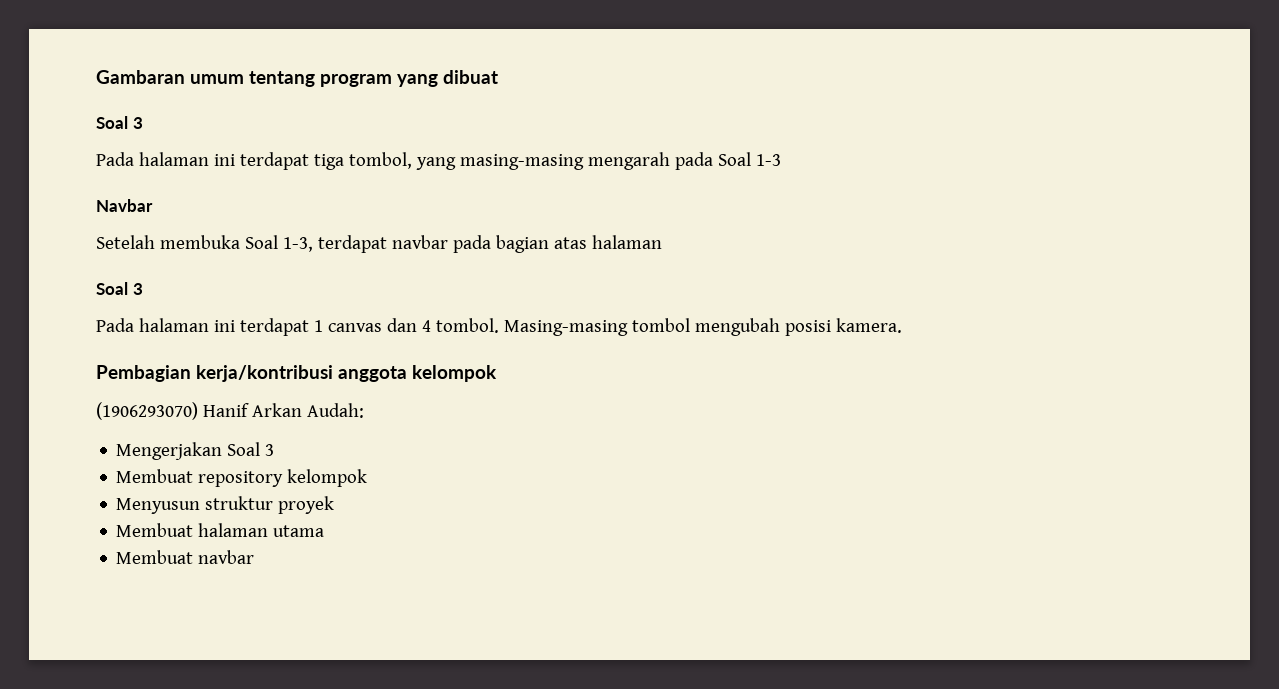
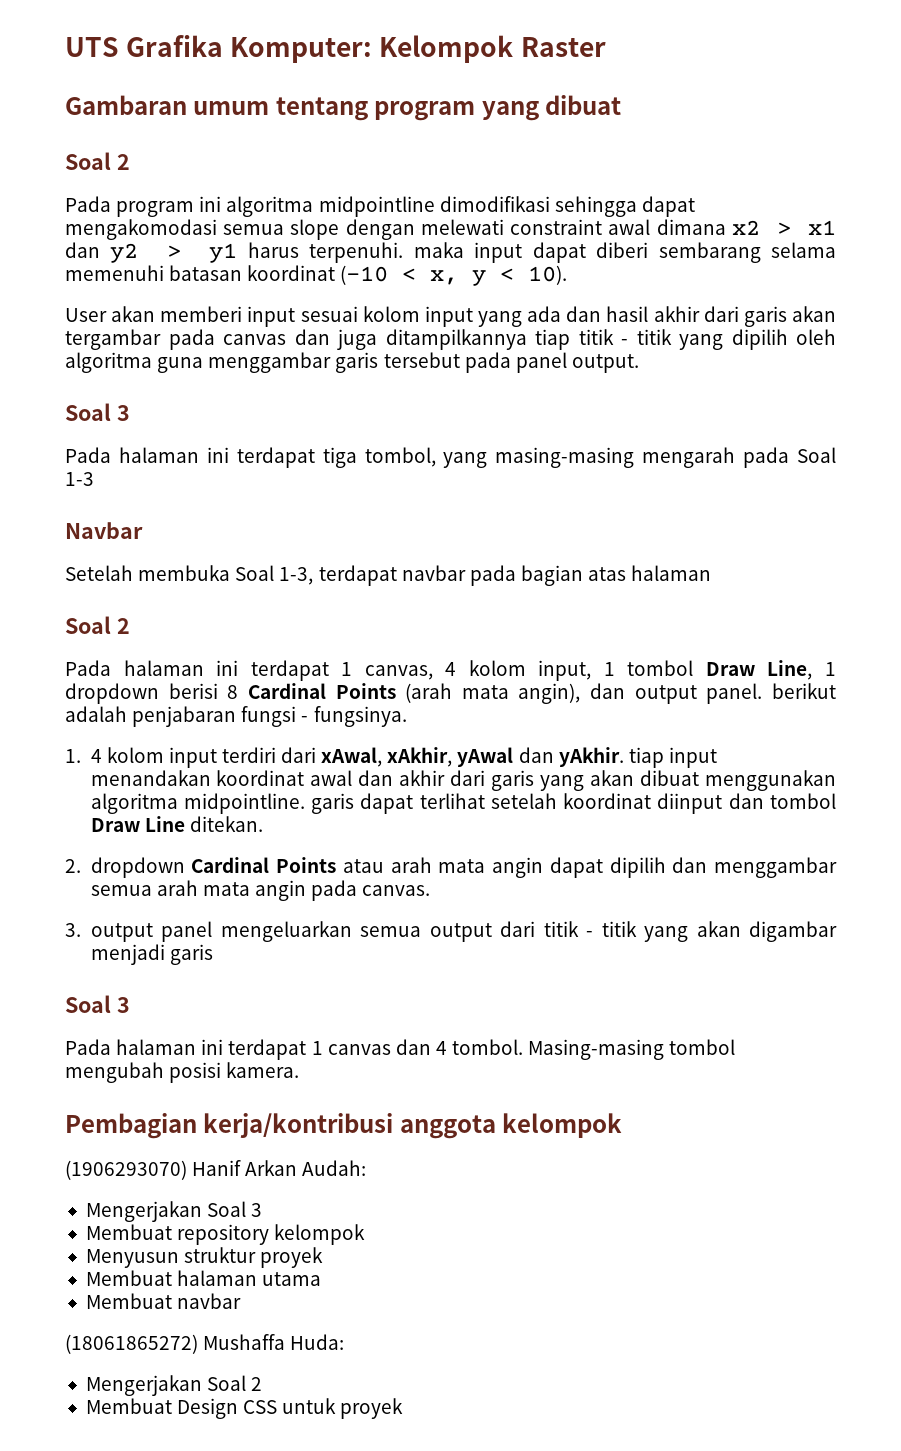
(96, 77) none -> [65,35,606,63] UTS Grafika Komputer: Kelompok Raster //
(498, 77) none -> [65,152,130,170] [65,196,695,217] [65,219,836,240] [65,242,836,263] [65,265,568,286] [65,306,836,327] [65,329,836,350] [65,352,639,373] // Soal 2 // Pada program ini algoritma midpointline dimodifikasi sehingga dapat mengakomodasi semua slope dengan melewati constraint awal dimana x2 > x1 dan y2 > y1 harus terpenuhi. maka input dapat diberi sembarang selama memenuhi batasan koordinat (-10 < x, y < 10). // User akan memberi input sesuai kolom input yang ada dan hasil akhir dari garis akan tergambar pada canvas dan juga ditampilkannya tiap titik - titik yang dipilih oleh algoritma guna menggambar garis tersebut pada panel output.
(662, 242) none -> [65,616,130,634] [65,660,837,681] [65,683,836,704] [65,706,407,727] [65,747,717,768] [90,770,837,791] [90,793,837,814] [90,816,263,832] [65,857,837,878] [90,880,431,901] [65,921,837,942] [90,944,213,965] // Soal 2 // Pada halaman ini terdapat 1 canvas, 4 kolom input, 1 tombol Draw Line, 1 dropdown berisi 8 Cardinal Points (arah mata angin), dan output panel. berikut adalah penjabaran fungsi - fungsinya. // 1. 4 kolom input terdiri dari xAwal, xAkhir, yAwal dan yAkhir. tiap input menandakan koordinat awal dan akhir dari garis yang akan dibuat menggunakan algoritma midpointline. garis dapat terlihat setelah koordinat diinput dan tombol Draw Line ditekan. // 2. dropdown Cardinal Points atau arah mata angin dapat dipilih dan menggambar semua arah mata angin pada canvas. // 3. output panel mengeluarkan semua output dari titik - titik yang akan digambar menjadi garis
(255, 557) none -> [65,1334,345,1354] [85,1375,263,1396] [85,1398,404,1419] // (18061865272) Mushaffa Huda: // Mengerjakan Soal 2 // Membuat Design CSS untuk proyek

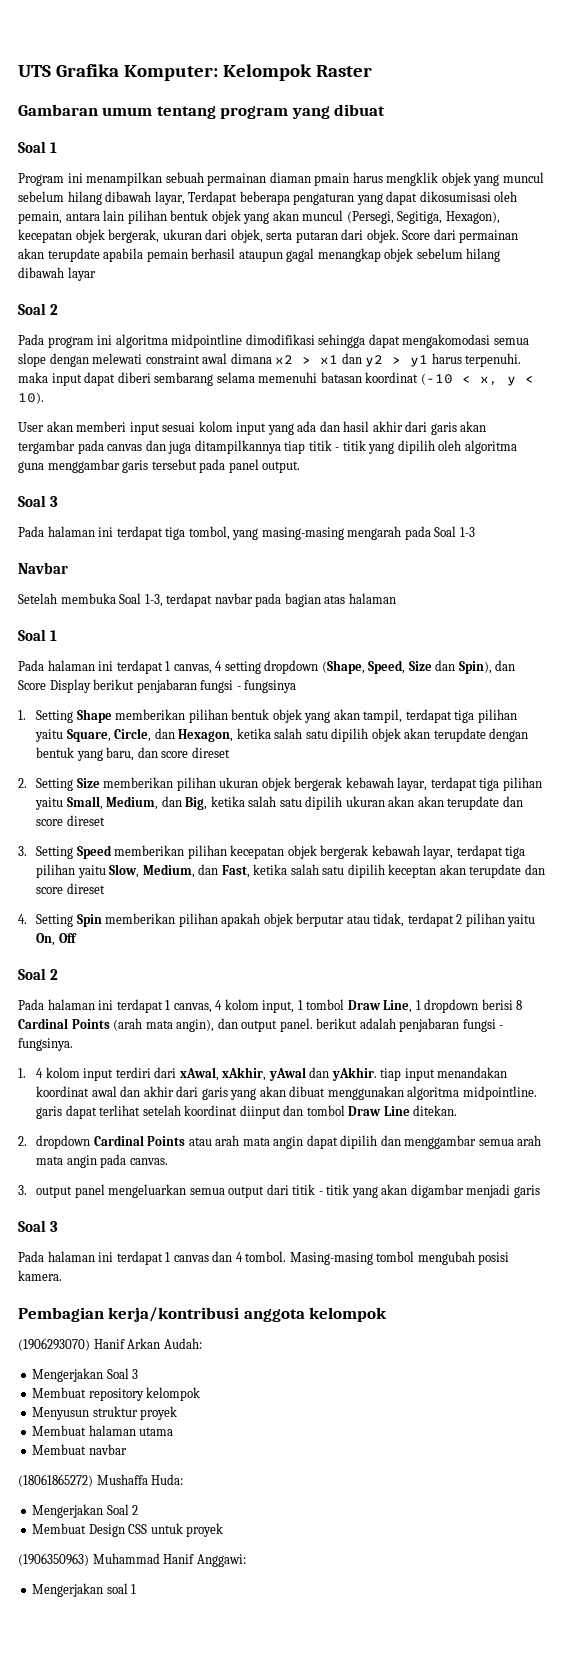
(622, 105) none -> [18,141,57,153] [18,172,544,186] [18,191,518,205] [18,210,500,224] [18,229,519,243] [18,248,501,262] [18,267,96,281] // Soal 1 // Program ini menampilkan sebuah permainan diaman pmain harus mengklik objek yang muncul sebelum hilang dibawah layar, Terdapat beberapa pengaturan yang dapat dikosumisasi oleh pemain, antara lain pilihan bentuk objek yang akan muncul (Persegi, Segitiga, Hexagon), kecepatan objek bergerak, ukuran dari objek, serta putaran dari objek. Score dari permainan akan terupdate apabila pemain berhasil ataupun gagal menangkap objek sebelum hilang dibawah layar
(712, 573) none -> [18,629,57,641] [18,660,516,674] [18,679,297,693] [18,709,517,723] [35,728,529,742] [36,747,230,761] [18,777,542,791] [35,796,523,810] [36,815,105,826] [18,845,526,859] [36,864,545,878] [36,883,105,894] [18,913,536,927] [36,933,77,946] // Soal 1 // Pada halaman ini terdapat 1 canvas, 4 setting dropdown (Shape, Speed, Size dan Spin), dan Score Display berikut penjabaran fungsi - fungsinya // 1. Setting Shape memberikan pilihan bentuk objek yang akan tampil, terdapat tiga pilihan yaitu Square, Circle, dan Hexagon, ketika salah satu dipilih objek akan terupdate dengan bentuk yang baru, dan score direset // 2. Setting Size memberikan pilihan ukuran objek bergerak kebawah layar, terdapat tiga pilihan yaitu Small, Medium, dan Big, ketika salah satu dipilih ukuran akan akan terupdate dan score direset // 3. Setting Speed memberikan pilihan kecepatan objek bergerak kebawah layar, terdapat tiga pilihan yaitu Slow, Medium, dan Fast, ketika salah satu dipilih keceptan akan terupdate dan score direset // 4. Setting Spin memberikan pilihan apakah objek berputar atau tidak, terdapat 2 pilihan yaitu On, Off
(404, 1408) none -> [18,1553,246,1567] [32,1583,137,1597] // (1906350963) Muhammad Hanif Anggawi: // Mengerjakan soal 1

